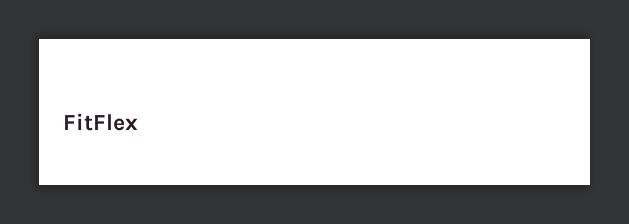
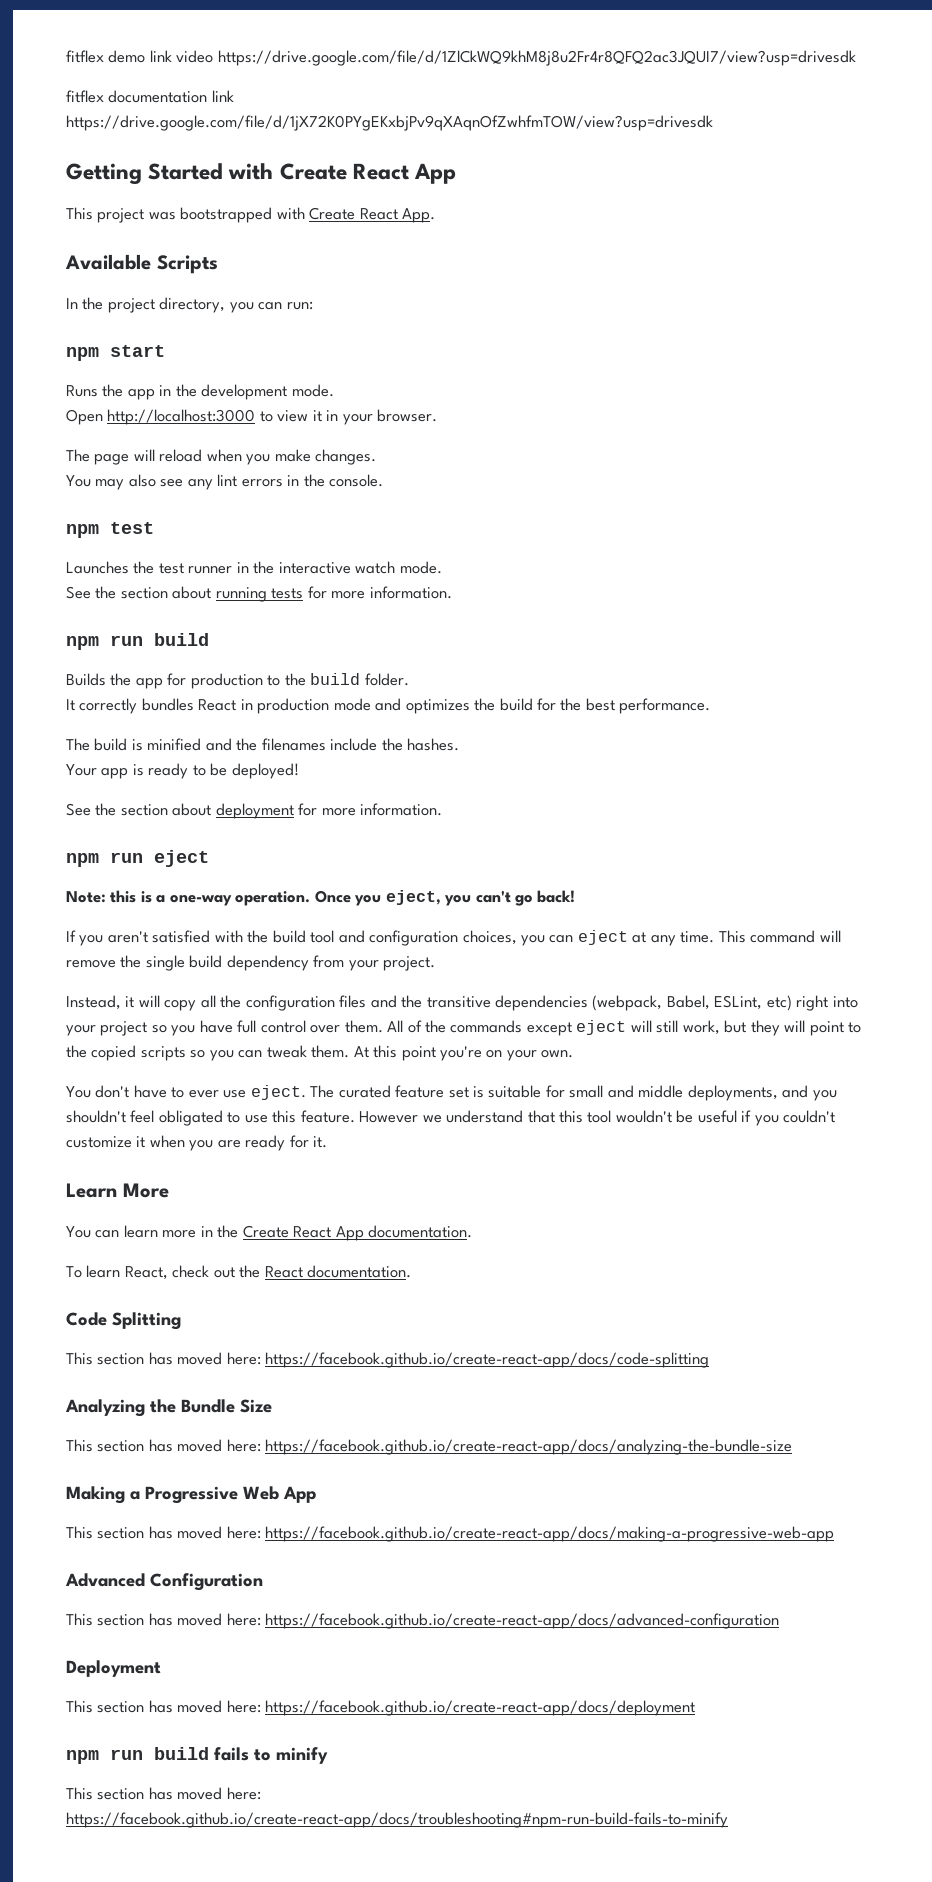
[63,113,138,131] FitFlex -> [66,50,856,66] [66,90,234,103] [66,115,713,131] [66,163,457,185] [66,207,436,223] [65,254,218,274] [66,297,313,313] [66,345,165,361] [66,384,334,400] [66,409,438,425] [66,449,377,465] [66,474,384,490] [66,522,154,538] [66,561,442,574] [66,586,452,602] [66,633,209,650] [66,673,409,689] [66,698,711,714] [66,738,460,751] [66,763,299,779] [66,803,443,819] [66,850,209,867] [66,890,576,906] [66,930,841,946] [66,955,436,971] [66,995,858,1011] [66,1020,862,1036] [66,1045,574,1061] [66,1085,837,1101] [66,1110,836,1126] [66,1135,328,1151] [66,1183,169,1198] [66,1225,473,1241] [66,1265,412,1280] [66,1312,181,1330] [66,1352,710,1368] [65,1399,272,1417] [66,1439,793,1455] [66,1486,316,1504] [66,1526,835,1542] [65,1573,263,1591] [66,1613,780,1629] [66,1660,161,1677] [66,1700,696,1716] [66,1747,328,1764] [66,1787,261,1800] [66,1812,728,1828] fitflex demo link video https://drive.google.com/file/d/1ZlCkWQ9khM8j8u2Fr4r8QFQ2ac3JQUI7/view?usp=drivesdk // fitflex documentation link https://drive.google.com/file/d/1jX72K0PYgEKxbjPv9qXAqnOfZwhfmTOW/view?usp=drivesdk // Getting Started with Create React App // This project was bootstrapped with Create React App. // Available Scripts // In the project directory, you can run: // npm start // Runs the app in the development mode. // Open http://localhost:3000 to view it in your browser. // The page will reload when you make changes. // You may also see any lint errors in the console. // npm test // Launches the test runner in the interactive watch mode. // See the section about running tests for more information. // npm run build // Builds the app for production to the build folder. // It correctly bundles React in production mode and optimizes the build for the best performance. // The build is minified and the filenames include the hashes. // Your app is ready to be deployed! // See the section about deployment for more information. // npm run eject // Note: this is a one-way operation. Once you eject, you can't go back! // If you aren't satisfied with the build tool and configuration choices, you can eject at any time. This command will remove the single build dependency from your project. // Instead, it will copy all the configuration files and the transitive dependencies (webpack, Babel, ESLint, etc) right into your project so you have full control over them. All of the commands except eject will still work, but they will point to the copied scripts so you can tweak them. At this point you're on your own. // You don't have to ever use eject. The curated feature set is suitable for small and middle deployments, and you shouldn't feel obligated to use this feature. However we understand that this tool wouldn't be useful if you couldn't customize it when you are ready for it. // Learn More // You can learn more in the Create React App documentation. // To learn React, check out the React documentation. // Code Splitting // This section has moved here: https://facebook.github.io/create-react-app/docs/code-splitting // Analyzing the Bundle Size // This section has moved here: https://facebook.github.io/create-react-app/docs/analyzing-the-bundle-size // Making a Progressive Web App // This section has moved here: https://facebook.github.io/create-react-app/docs/making-a-progressive-web-app // Advanced Configuration // This section has moved here: https://facebook.github.io/create-react-app/docs/advanced-configuration // Deployment // This section has moved here: https://facebook.github.io/create-react-app/docs/deployment // npm run build fails to minify // This section has moved here: https://facebook.github.io/create-react-app/docs/troubleshooting#npm-run-build-fails-to-minify

